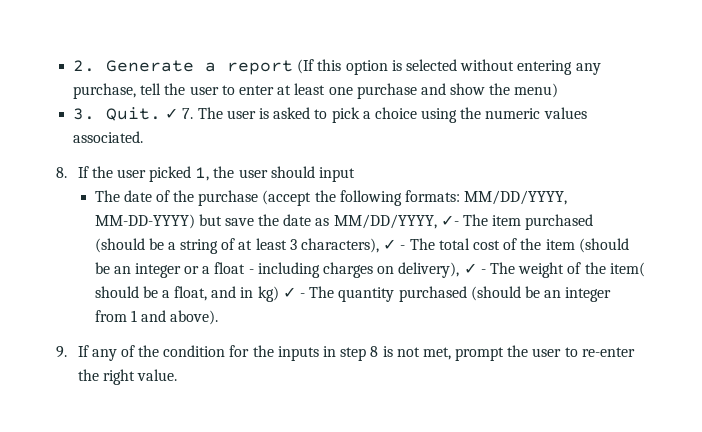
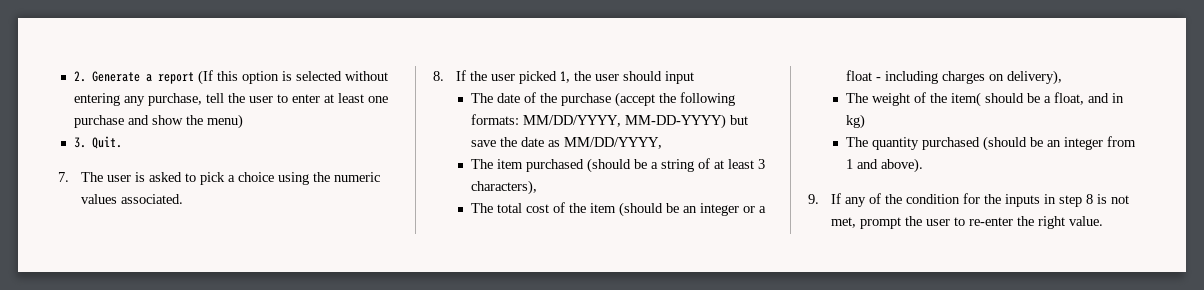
[165,108,179,119] ✓ -> (122, 142) //
[440,215,459,226] ✓- -> (663, 143) //
[383,239,406,250] ✓ - -> (538, 187) //
[463,263,486,274] ✓ - -> (1063, 77) //
[282,287,306,298] ✓ - -> (866, 121) //

